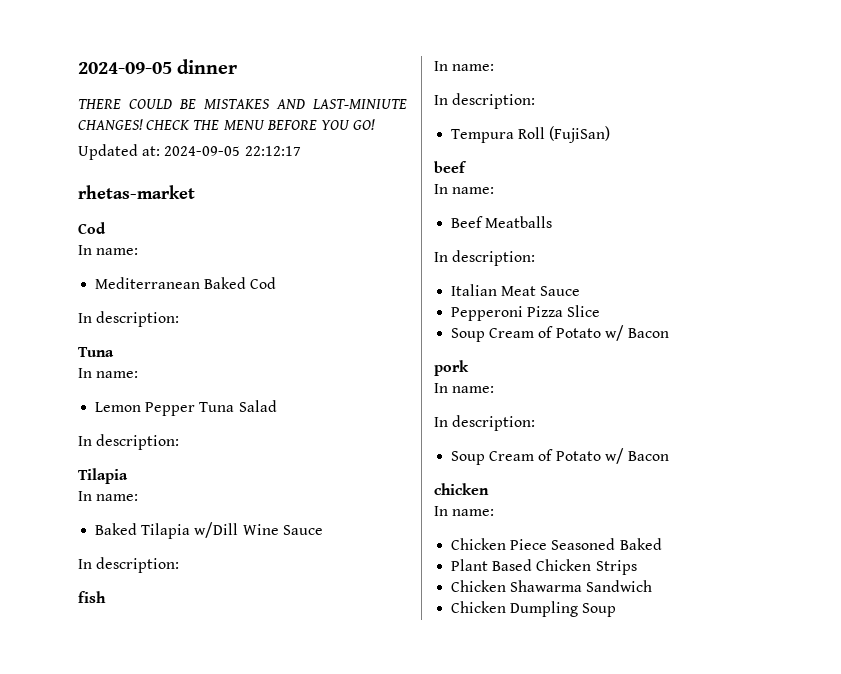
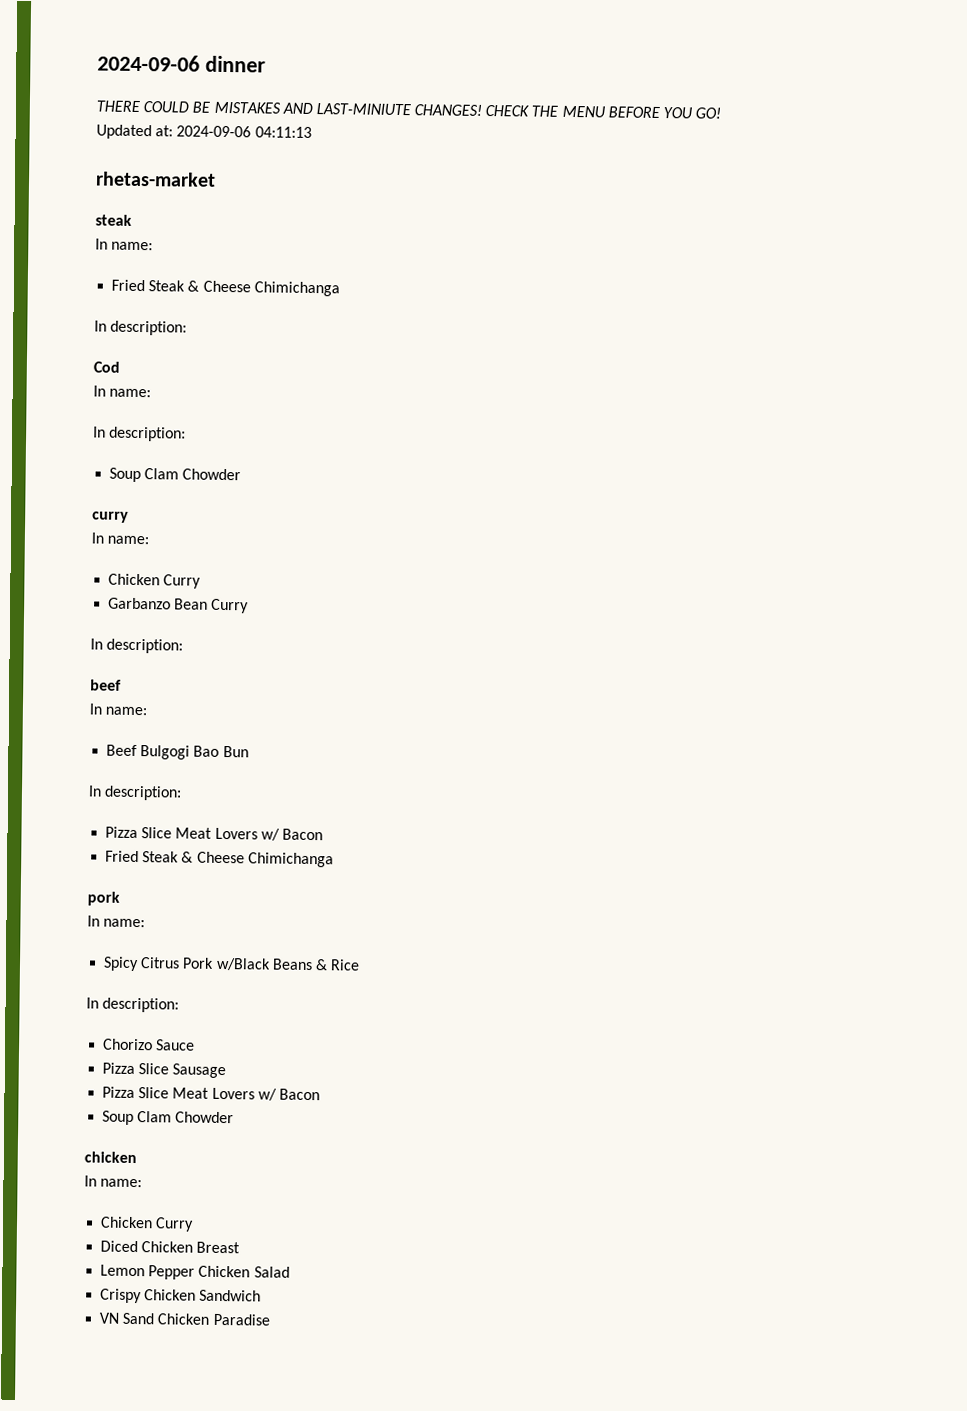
[78,62,172,74] 2024-09-05 -> [97,54,200,72] 2024-09-06
[164,146,301,156] 2024-09-05 22:12:17 -> [176,125,312,138] 2024-09-06 04:11:13
[78,222,106,234] [78,245,139,255] [95,277,277,289] [78,311,180,327] [78,347,114,357] [78,368,139,378] [95,400,277,416] [78,434,180,450] [78,468,128,484] [78,491,139,501] [95,522,323,539] [78,557,180,573] [78,591,106,603] [434,61,495,71] [434,93,536,109] [451,126,611,143] [434,161,467,173] [434,184,495,194] [451,216,553,228] [434,250,536,266] [451,284,581,296] [451,305,601,321] [451,325,669,342] [434,360,469,376] Cod // In name: // Mediterranean Baked Cod // In description: // Tuna // In name: // Lemon Pepper Tuna Salad // In description: // Tilapia // In name: // Baked Tilapia w/Dill Wine Sauce // In description: // fish // In name: // In description: // Tempura Roll (FujiSan) // beef // In name: // Beef Meatballs // In description: // Italian Meat Sauce // Pepperoni Pizza Slice // Soup Cream of Potato w/ Bacon // pork -> [95,214,132,226] [95,238,154,251] [111,279,340,297] [94,320,188,336] [93,361,120,373] steak // In name: // Fried Steak & Cheese Chimichanga // In description: // Cod
[489,448,669,464] [434,483,489,495] [434,506,495,516] [451,538,662,550] [451,559,637,575] [451,580,653,592] [451,601,617,617] Cream of Potato w/ Bacon // chicken // In name: // Chicken Piece Seasoned Baked // Plant Based Chicken Strips // Chicken Shawarma Sandwich // Chicken Dumpling Soup -> [144,468,242,481] [92,511,129,523] [91,532,150,545] [108,573,202,589] [108,597,250,614] [90,638,184,654] [90,679,122,691] [89,703,148,716] [106,744,249,760] [88,785,183,801] [105,826,323,841] [105,850,334,868] [87,891,120,906] [87,915,146,928] [103,956,361,972] [86,997,180,1013] [103,1038,196,1051] [102,1062,227,1079] [102,1086,320,1101] [102,1110,235,1126] [84,1151,137,1164] [84,1175,143,1188] [100,1216,195,1232] [100,1240,241,1254] [100,1264,290,1280] [100,1288,262,1304] [99,1312,270,1326] Clam Chowder // curry // In name: // Chicken Curry // Garbanzo Bean Curry // In description: // beef // In name: // Beef Bulgogi Bao Bun // In description: // Pizza Slice Meat Lovers w/ Bacon // Fried Steak & Cheese Chimichanga // pork // In name: // Spicy Citrus Pork w/Black Beans & Rice // In description: // Chorizo Sauce // Pizza Slice Sausage // Pizza Slice Meat Lovers w/ Bacon // Soup Clam Chowder // chicken // In name: // Chicken Curry // Diced Chicken Breast // Lemon Pepper Chicken Salad // Crispy Chicken Sandwich // VN Sand Chicken Paradise

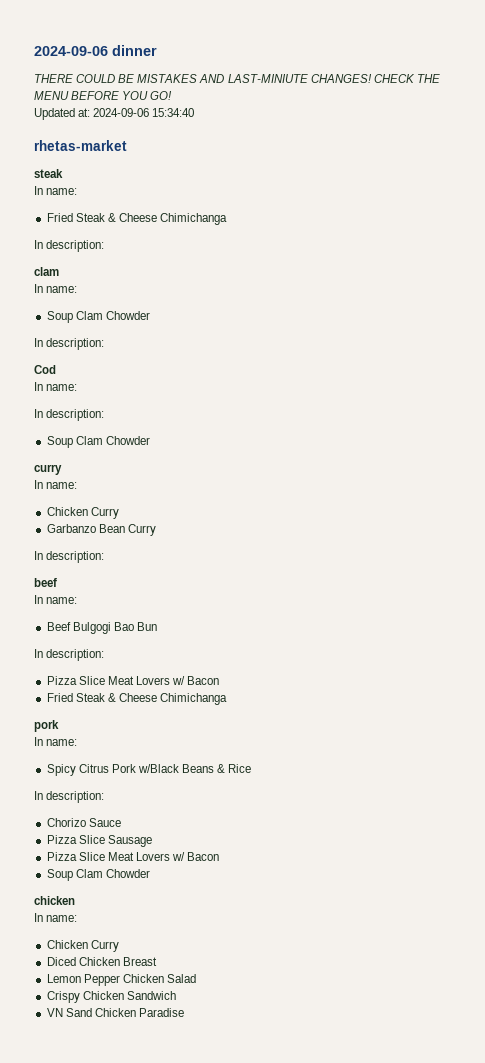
[254,126,312,138] 04:11:13 -> [152,108,195,117] 15:34:40
(188, 328) none -> [34,267,59,276] [34,284,78,293] [46,311,150,323] [34,338,105,350] // clam // In name: // Soup Clam Chowder // In description:

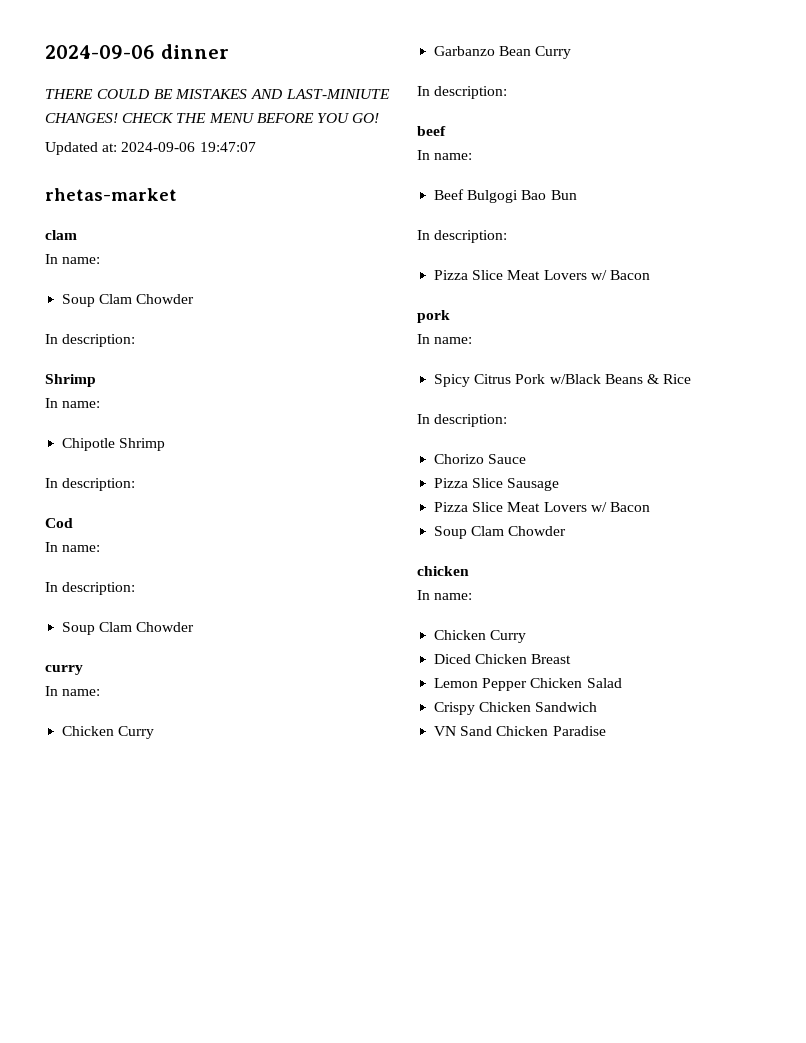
[152,108,195,117] 15:34:40 -> [199,142,256,152] 19:47:07
[34,169,63,178] [34,186,78,195] [46,213,228,225] [34,240,105,252] // steak // In name: // Fried Steak & Cheese Chimichanga // In description: -> (177, 194) none
(105, 344) none -> [45,374,96,387] [45,398,101,408] [62,438,166,451] [45,478,136,491] // Shrimp // In name: // Chipotle Shrimp // In description:
[46,693,228,705] // Fried Steak & Cheese Chimichanga -> (650, 275) none

